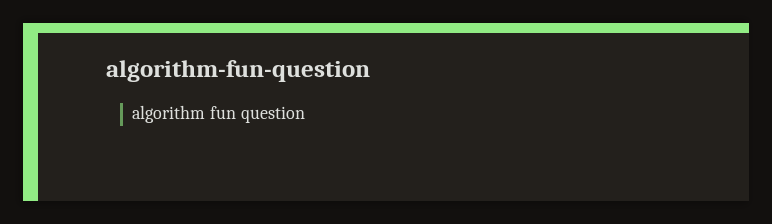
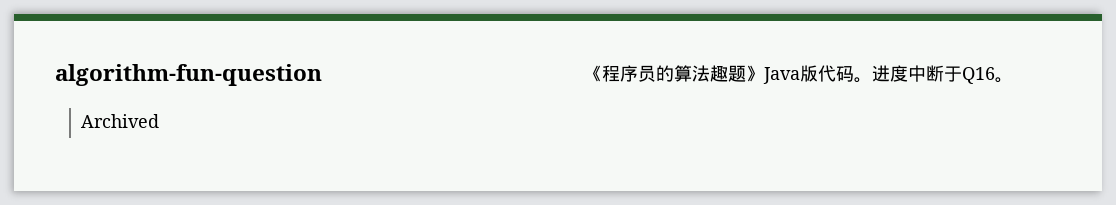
[132,105,305,123] algorithm fun question -> [81,114,160,128] [584,65,1013,84] Archived // 《程序员的算法趣题》Java版代码。进度中断于Q16。

